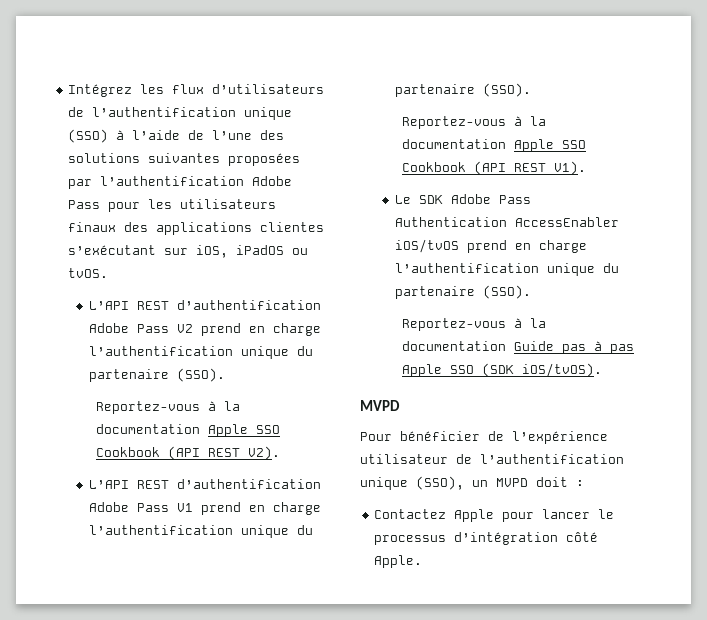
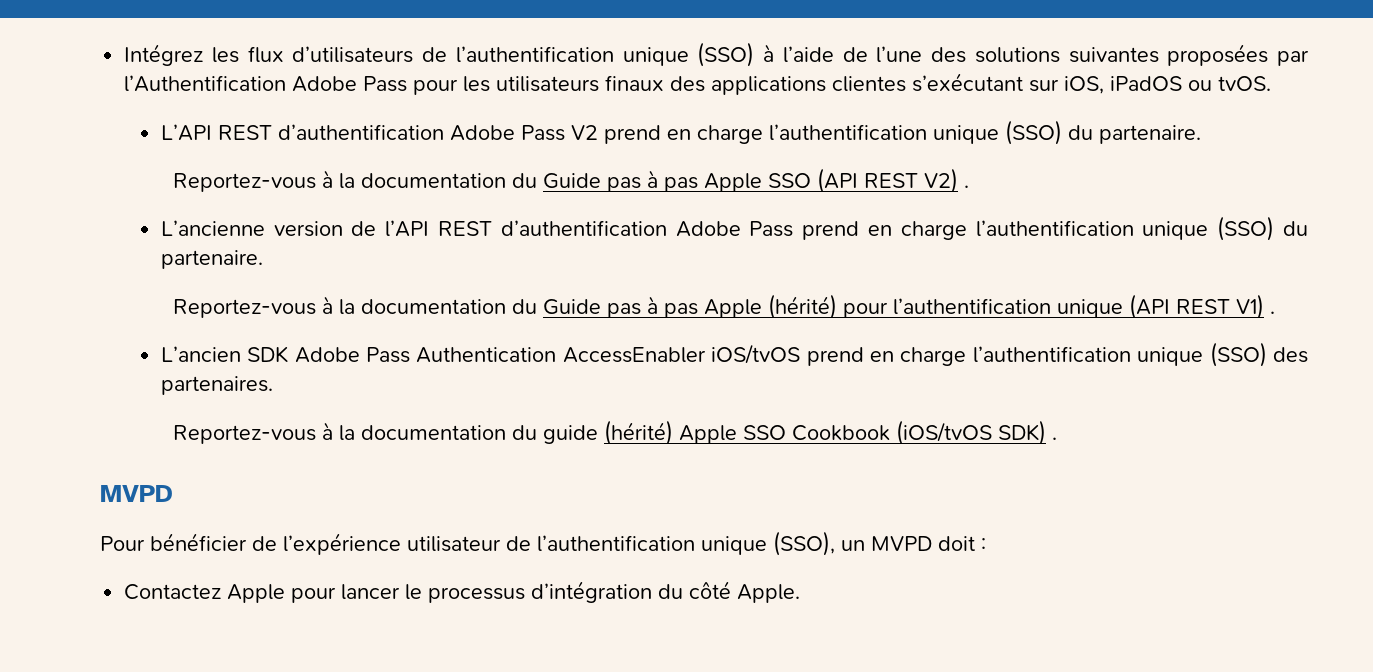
[100,176,245,186] l’authentification -> [124,75,287,92] l’Authentification
[297,346,314,356] [89,368,226,382] [95,401,240,414] [95,424,280,437] [95,446,280,460] [89,479,322,489] [89,502,322,515] [89,525,314,538] [395,83,532,97] [401,116,546,129] [401,139,586,152] [401,161,586,175] [395,195,412,204] du partenaire (SSO). // Reportez-vous à la documentation Apple SSO Cookbook (API REST V2). // L’API REST d’authentification Adobe Pass V1 prend en charge l’authentification unique du partenaire (SSO). // Reportez-vous à la documentation Apple SSO Cookbook (API REST V1). // Le -> [1004,120,1201,145] [173,168,970,193] [160,216,1308,241] [160,250,263,269] [173,294,1276,319] [160,346,241,362] (SSO) du partenaire. // Reportez-vous à la documentation du Guide pas à pas Apple SSO (API REST V2) . // L’ancienne version de l’API REST d’authentification Adobe Pass prend en charge l’authentification unique (SSO) du partenaire. // Reportez-vous à la documentation du Guide pas à pas Apple (hérité) pour l’authentification unique (API REST V1) . // L’ancien
[603,263,620,273] [395,285,532,299] [401,318,546,331] [401,341,634,354] [401,363,602,377] du partenaire (SSO). // Reportez-vous à la documentation Guide pas à pas Apple SSO (SDK iOS/tvOS). -> [1209,342,1309,367] [160,376,273,395] [173,420,1058,445] (SSO) des partenaires. // Reportez-vous à la documentation du guide (hérité) Apple SSO Cookbook (iOS/tvOS SDK) .
(559, 538) none -> [658,584,684,599] du

